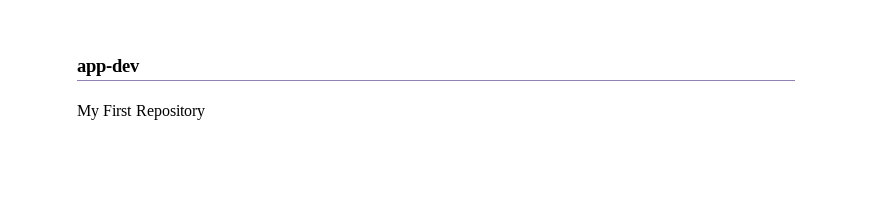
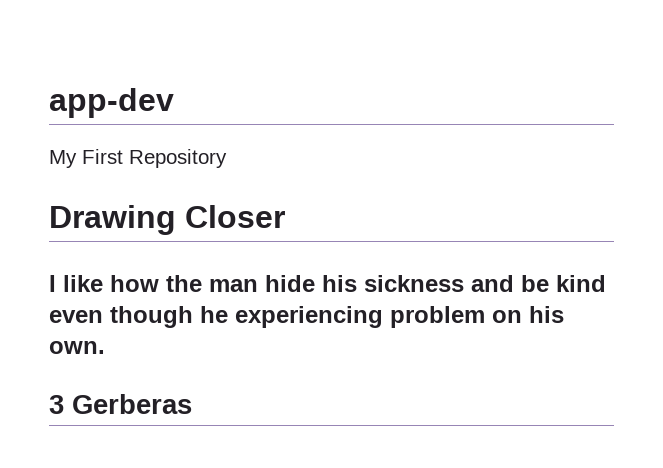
(205, 112) none -> [49,205,285,235] [49,275,606,292] [49,306,564,328] [49,341,105,354] [49,394,192,414] // Drawing Closer // I like how the man hide his sickness and be kind even though he experiencing problem on his own. // 3 Gerberas

